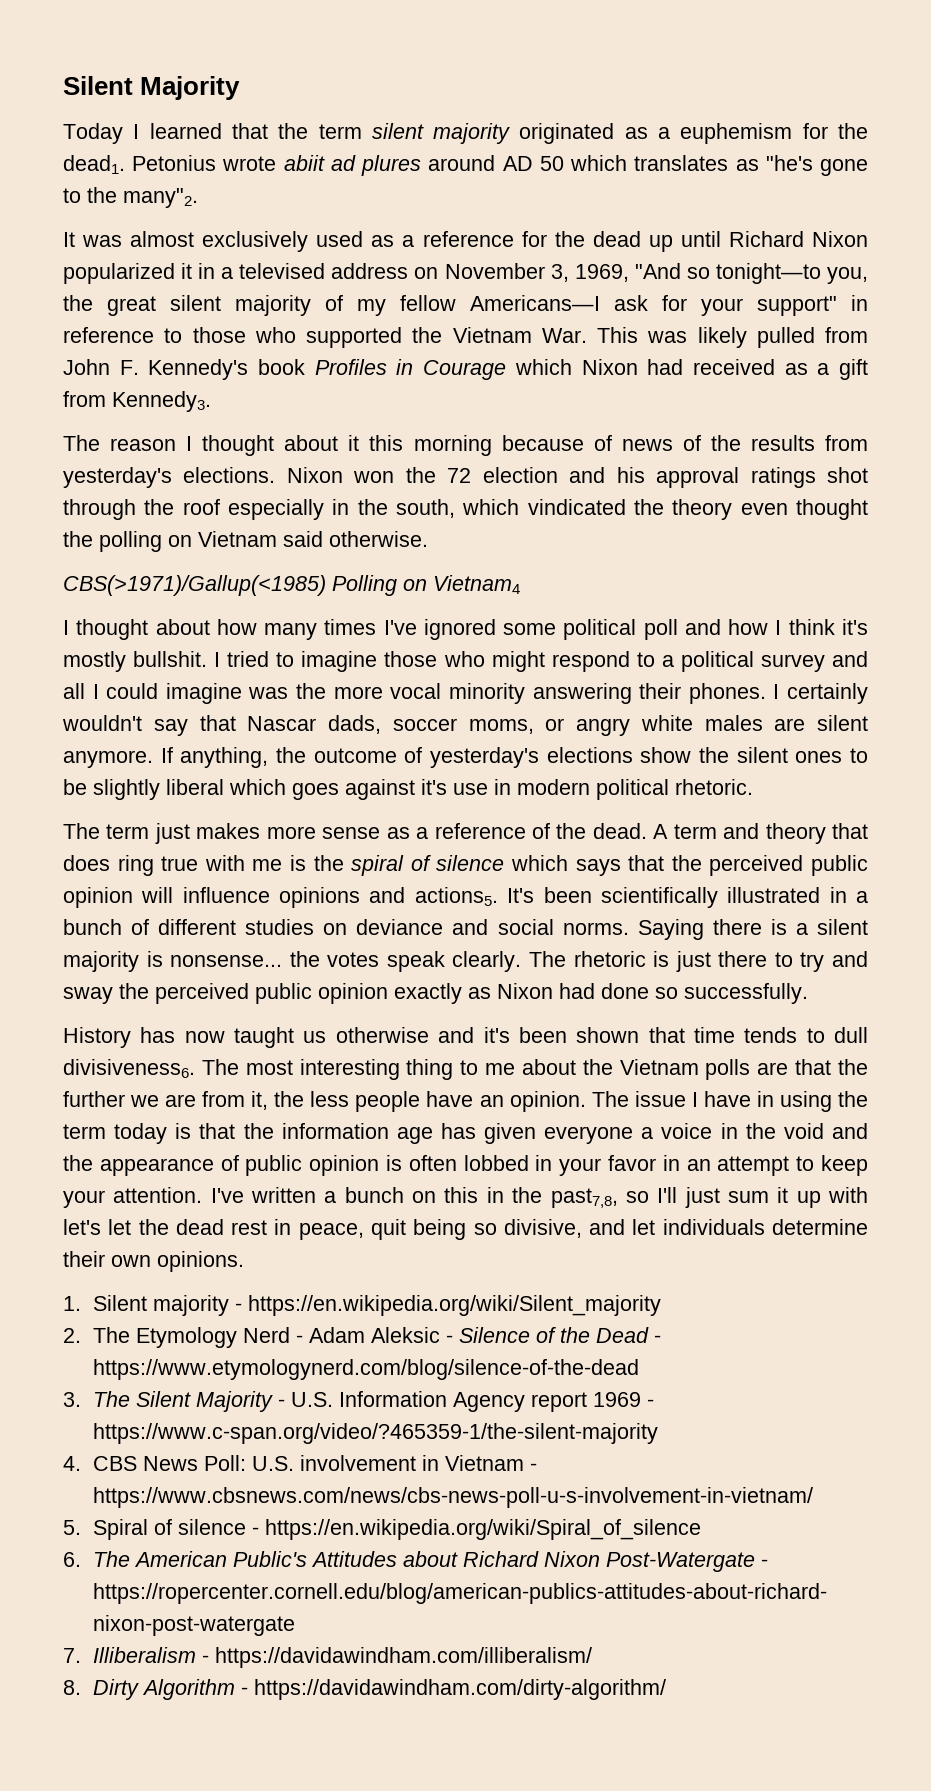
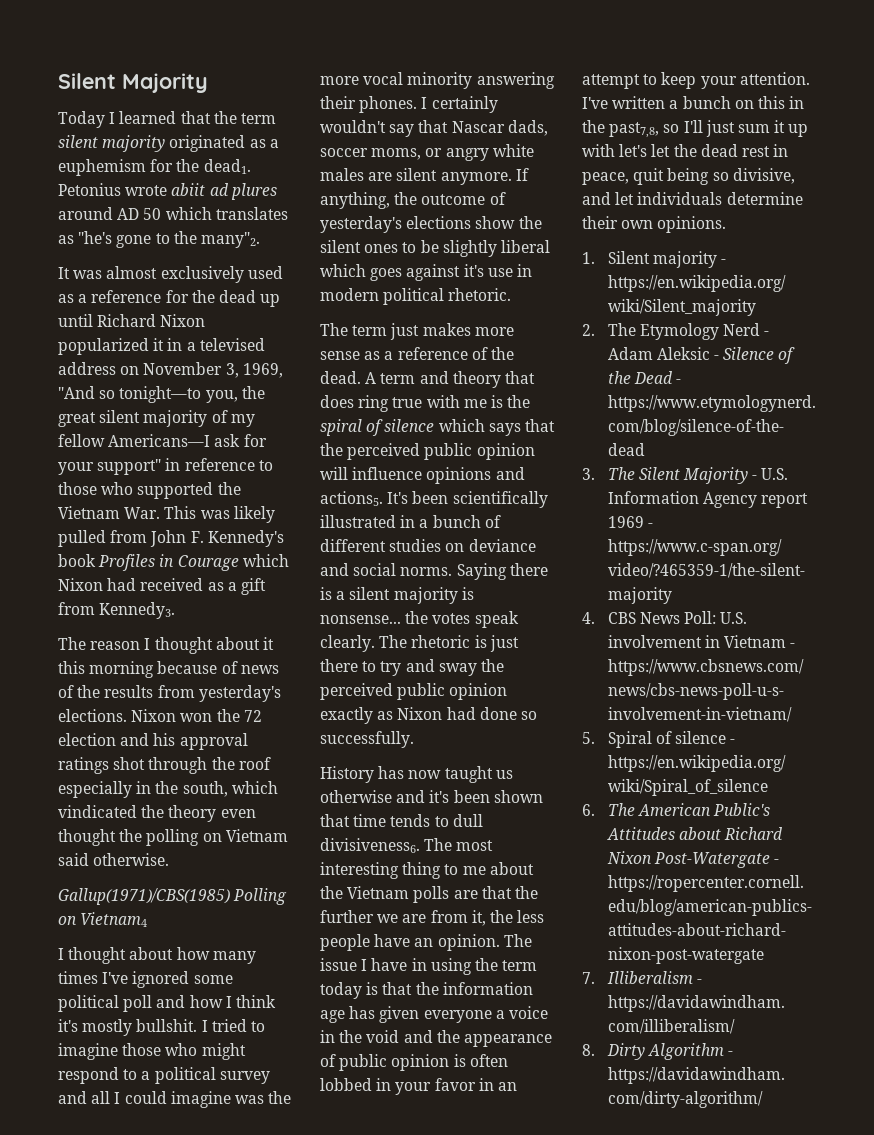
[63,575,326,596] CBS(>1971)/Gallup(<1985) -> [58,888,230,905] Gallup(1971)/CBS(1985)

